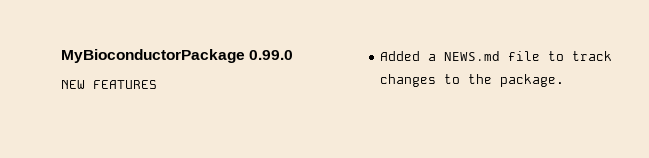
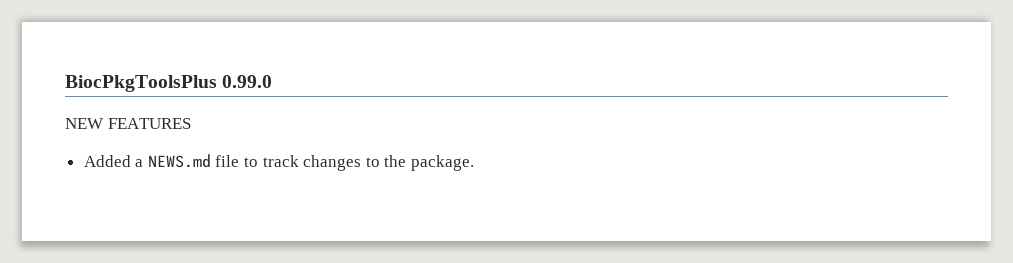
[61,49,245,63] MyBioconductorPackage -> [65,75,217,92] BiocPkgToolsPlus

